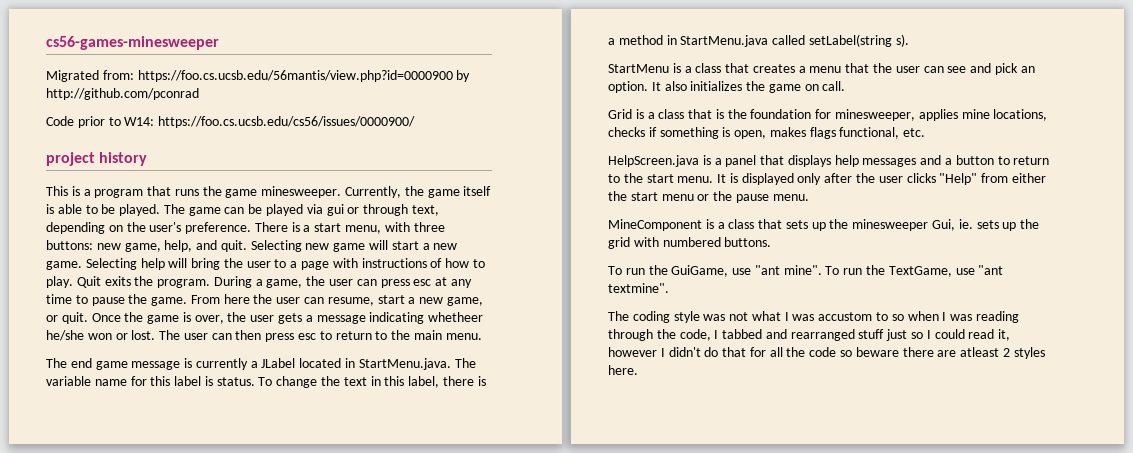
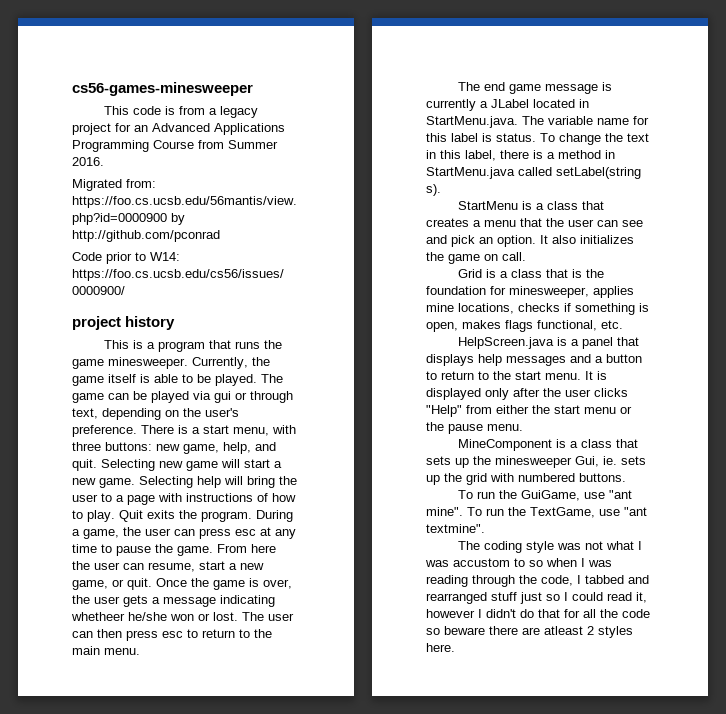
(219, 43) none -> [104,106,259,118] [72,123,285,135] [72,140,278,152] [72,157,104,166] // This code is from a legacy project for an Advanced Applications Programming Course from Summer 2016.

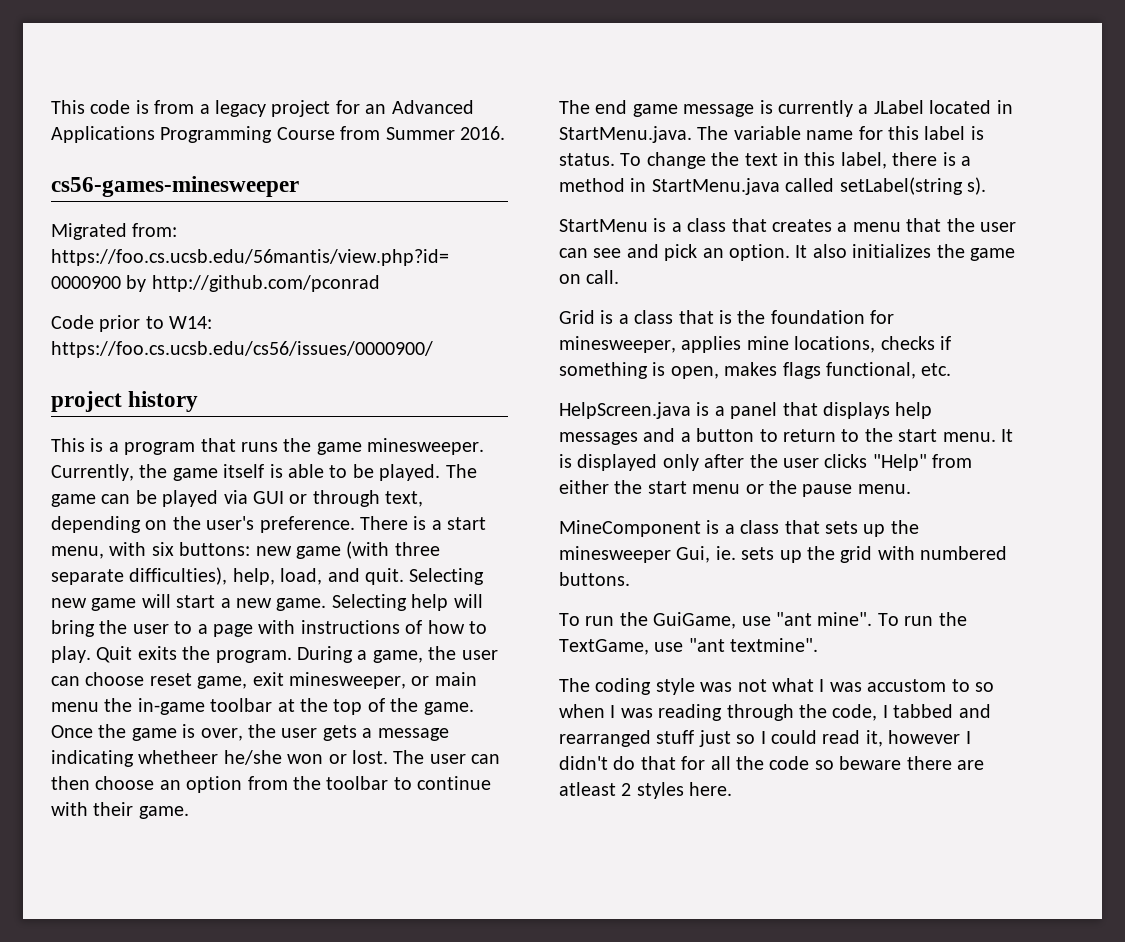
[72,82,253,96] cs56-games-minesweeper // -> (51, 107) none
(104, 161) none -> [51,176,299,197] // cs56-games-minesweeper
[214,391,231,403] gui -> [253,491,284,504] GUI
[72,442,101,451] three -> [151,542,174,556] six
[183,442,251,454] game, help, -> [296,541,440,559] [51,567,323,585] game (with three separate difficulties), help, load,
[199,527,296,539] [72,544,276,556] [72,561,264,572] [72,578,152,590] press esc at any time to pause the game. From here the user can resume, start a new game, or quit. -> [85,672,477,689] [51,698,474,715] choose reset game, exit minesweeper, or main menu the in-game toolbar at the top of the game.
[126,629,272,641] [72,646,140,655] press esc to return to the main menu. -> [95,776,492,793] [51,802,189,819] choose an option from the toolbar to continue with their game.

